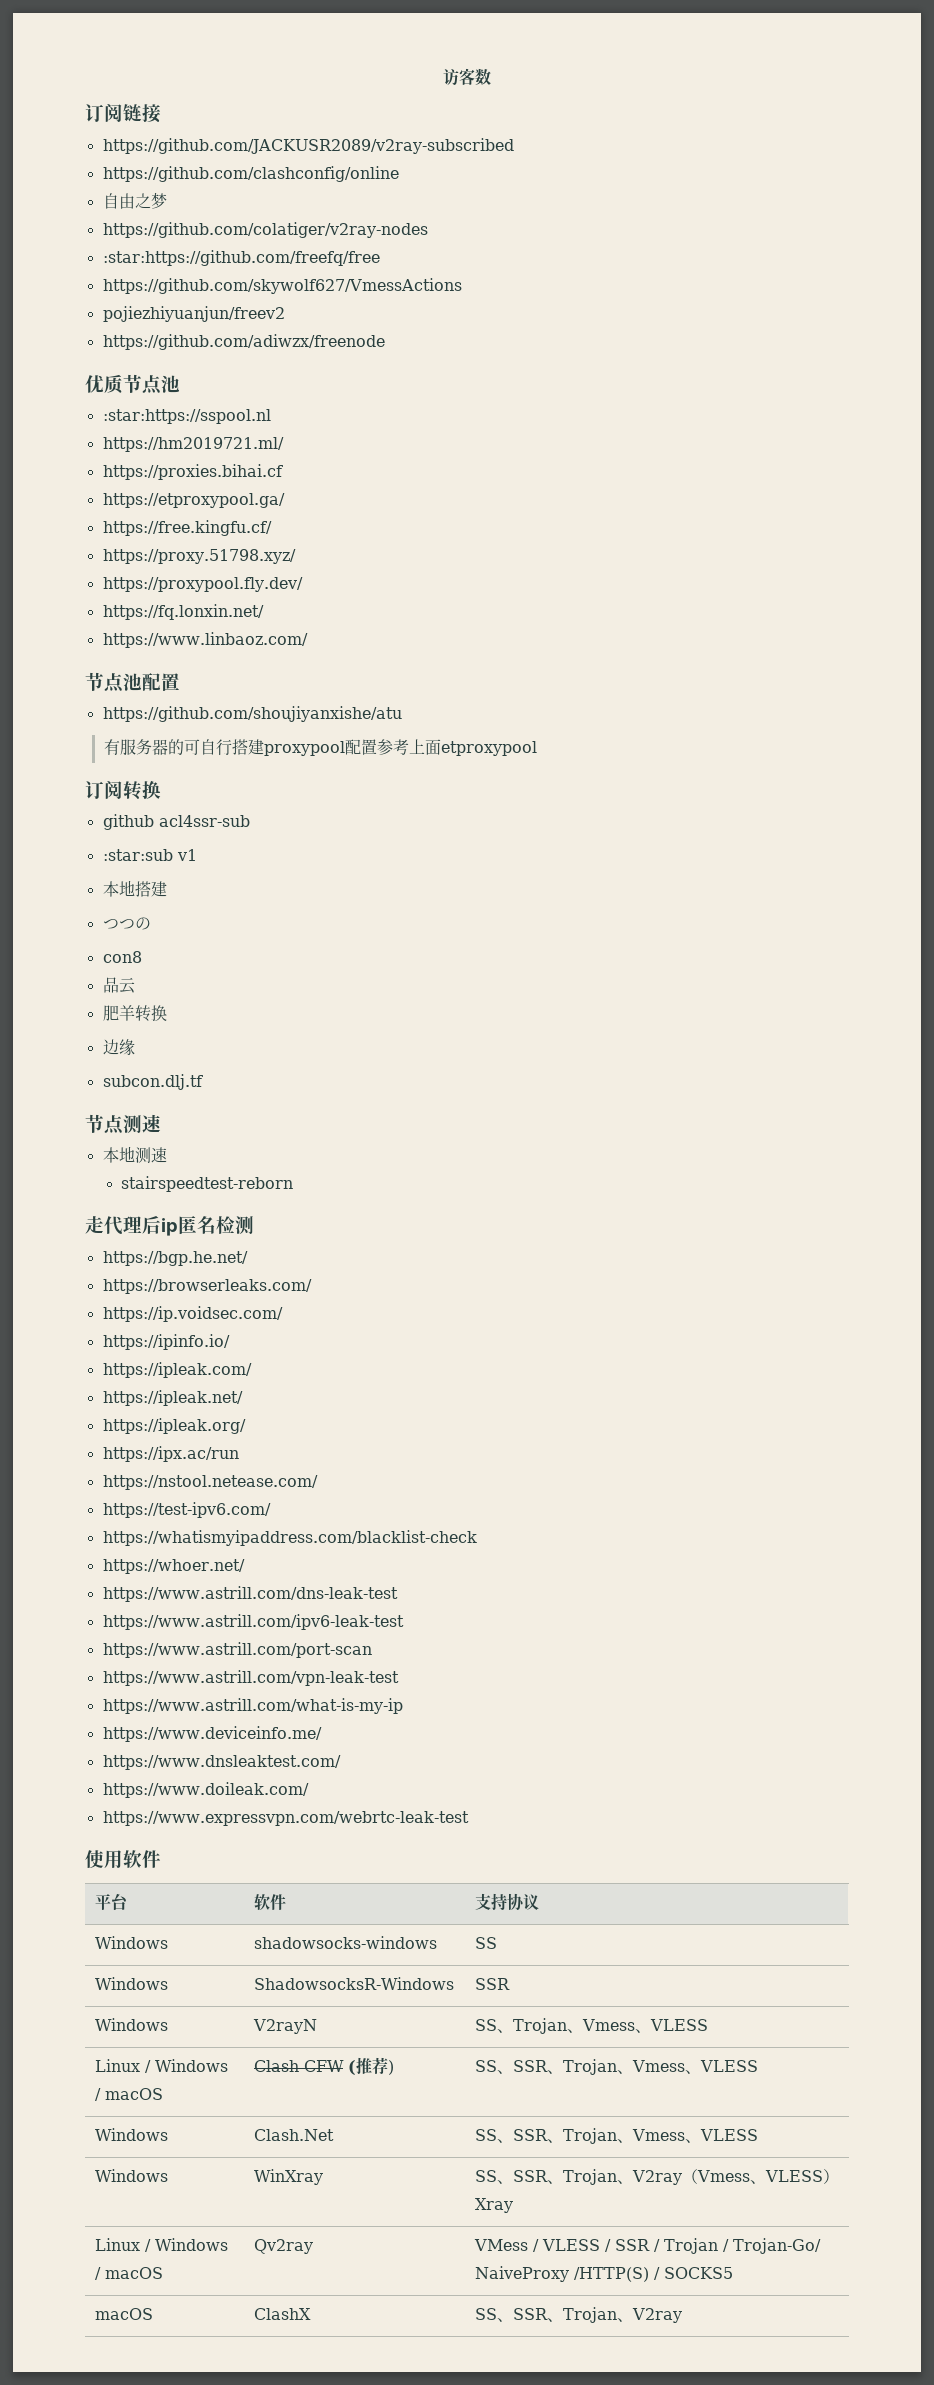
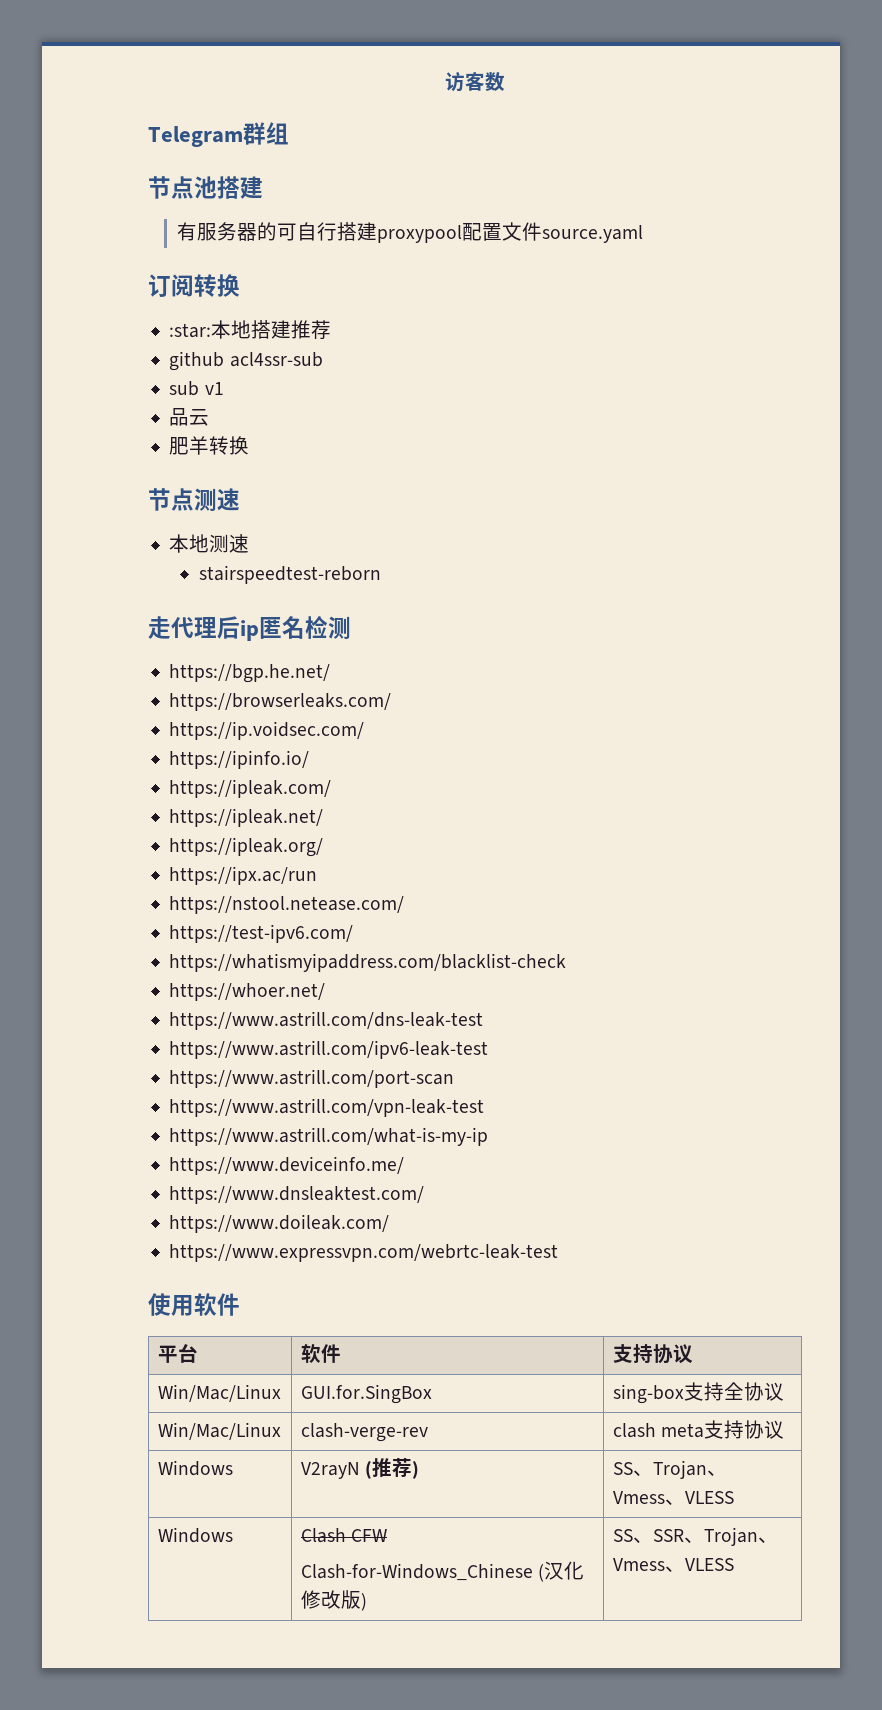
[85,104,161,123] [102,138,514,154] [102,166,399,182] [102,192,167,209] [102,222,428,238] [102,250,380,266] [102,278,462,294] [102,306,285,322] [102,334,385,350] [85,374,180,395] [102,409,271,424] [102,437,284,452] [102,464,283,480] [102,493,285,508] [102,520,272,536] [102,549,296,564] [102,577,303,592] [102,604,264,620] [102,632,308,648] [85,672,180,693] [102,706,402,722] 订阅链接 // https://github.com/JACKUSR2089/v2ray-subscribed // https://github.com/clashconfig/online // 自由之梦 // https://github.com/colatiger/v2ray-nodes // :star:https://github.com/freefq/free // https://github.com/skywolf627/VmessActions // pojiezhiyuanjun/freev2 // https://github.com/adiwzx/freenode // 优质节点池 // :star:https://sspool.nl // https://hm2019721.ml/ // https://proxies.bihai.cf // https://etproxypool.ga/ // https://free.kingfu.cf/ // https://proxy.51798.xyz/ // https://proxypool.fly.dev/ // https://fq.lonxin.net/ // https://www.linbaoz.com/ // 节点池配置 // https://github.com/shoujiyanxishe/atu -> [148,122,289,147] [148,176,263,199] Telegram群组 // 节点池搭建
[376,739,537,756] 参考上面etproxypool -> [502,222,644,243] 文件source.yaml
[102,814,250,830] [102,849,197,861] [102,880,167,897] [102,917,151,930] [102,951,142,963] github acl4ssr-sub // :star:sub v1 // 本地搭建 // つつの // con8 -> [169,320,332,339] [169,351,323,371] [169,381,224,396] :star:本地搭建推荐 // github acl4ssr-sub // sub v1
[102,1039,135,1055] [102,1074,203,1090] // 边缘 // subcon.dlj.tf -> (250, 445) none
[94,1936,168,1949] [253,1936,437,1949] [474,1937,497,1949] [94,1977,168,1990] [253,1977,454,1990] [474,1978,510,1990] Windows | shadowsocks-windows | SS // Windows | ShadowsocksR-Windows | SSR -> [157,1384,281,1402] [300,1384,432,1404] [612,1382,784,1404] [157,1422,281,1440] [300,1423,428,1442] [612,1420,785,1439] Win/Mac/Linux | GUI.for.SingBox | sing-box支持全协议 // Win/Mac/Linux | clash-verge-rev | clash meta支持协议
(317, 2026) none -> [365,1458,420,1479] (推荐)
[94,2059,228,2073] [94,2088,163,2101] Linux / Windows / macOS -> [157,1527,233,1543] Windows
[347,2057,388,2075] (推荐 -> [300,1561,585,1582] [300,1590,361,1609] // Clash-for-Windows_Chinese (汉化修改版
[94,2128,168,2141] [253,2129,334,2141] [474,2128,758,2144] [94,2169,168,2182] [253,2169,323,2185] [474,2169,839,2185] [474,2198,513,2213] [94,2238,228,2252] [94,2267,163,2280] [253,2239,313,2254] [473,2238,821,2254] [474,2266,733,2282] [94,2308,153,2320] [253,2308,311,2320] [474,2307,682,2323] // Windows | Clash.Net | SS、SSR、Trojan、Vmess、VLESS // Windows | WinXray | SS、SSR、Trojan、V2ray（Vmess、VLESS）Xray // Linux / Windows / macOS | Qv2ray | VMess / VLESS / SSR / Trojan / Trojan-Go/ NaiveProxy /HTTP(S) / SOCKS5 // macOS | ClashX | SS、SSR、Trojan、V2ray -> (734, 1564) none

